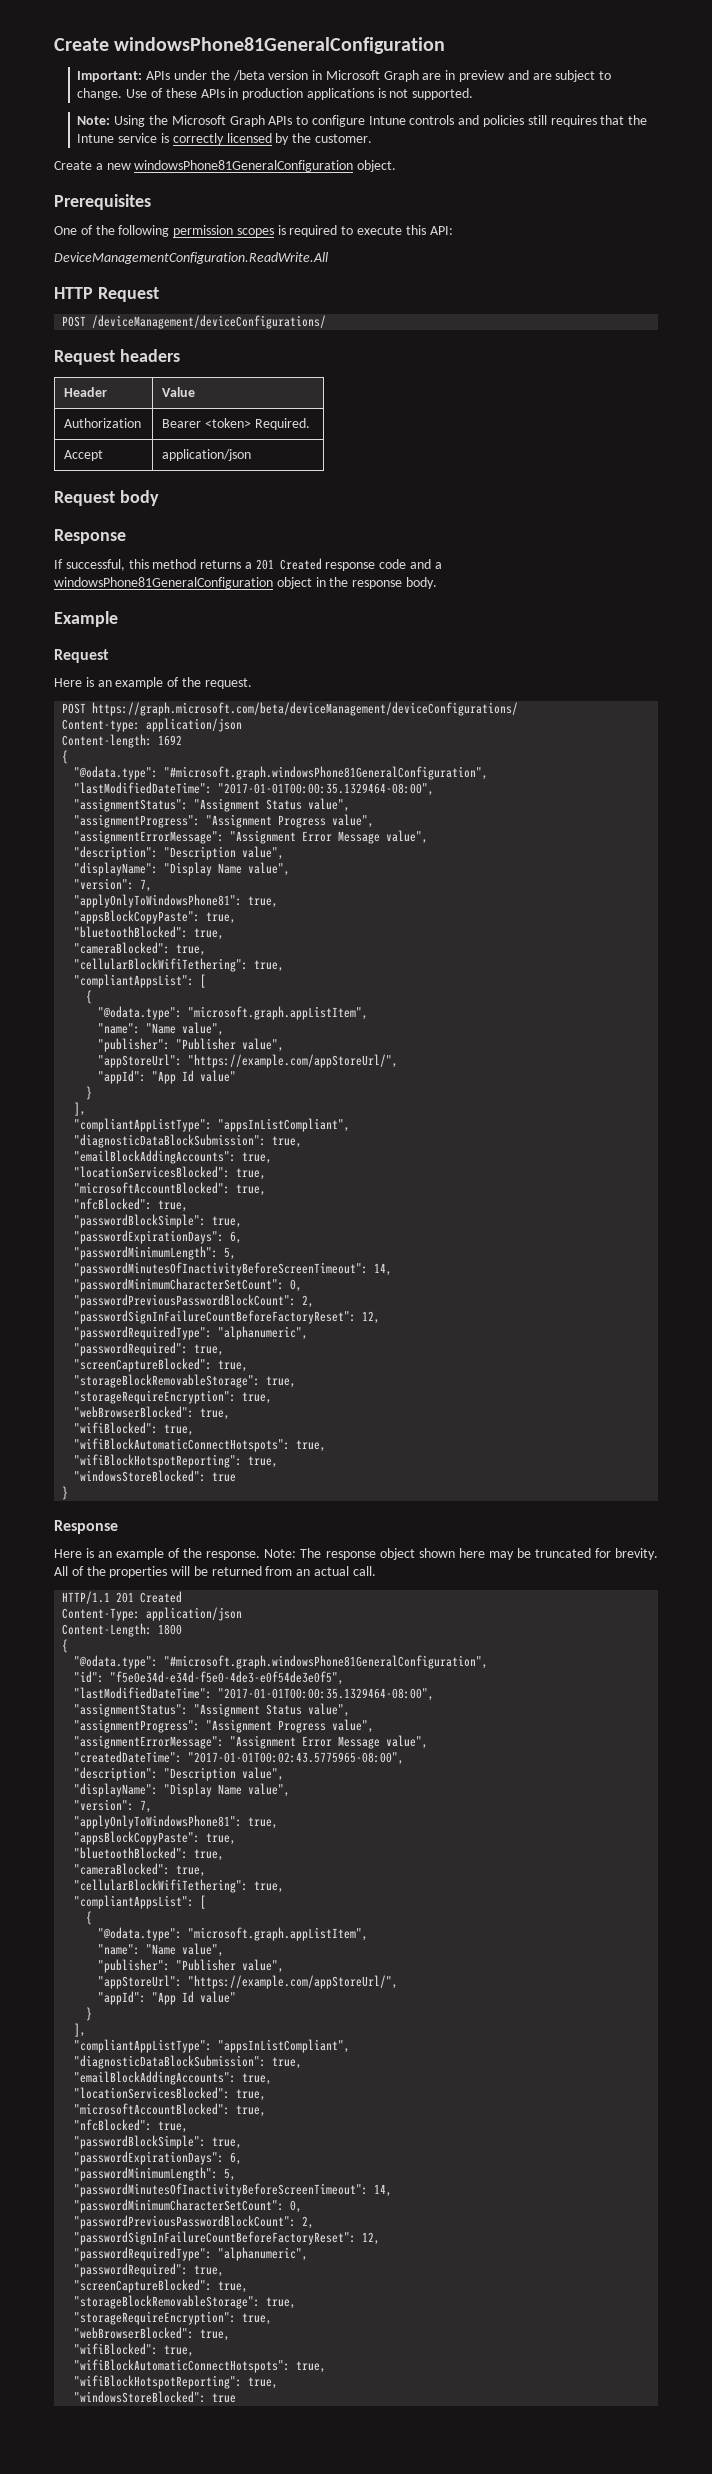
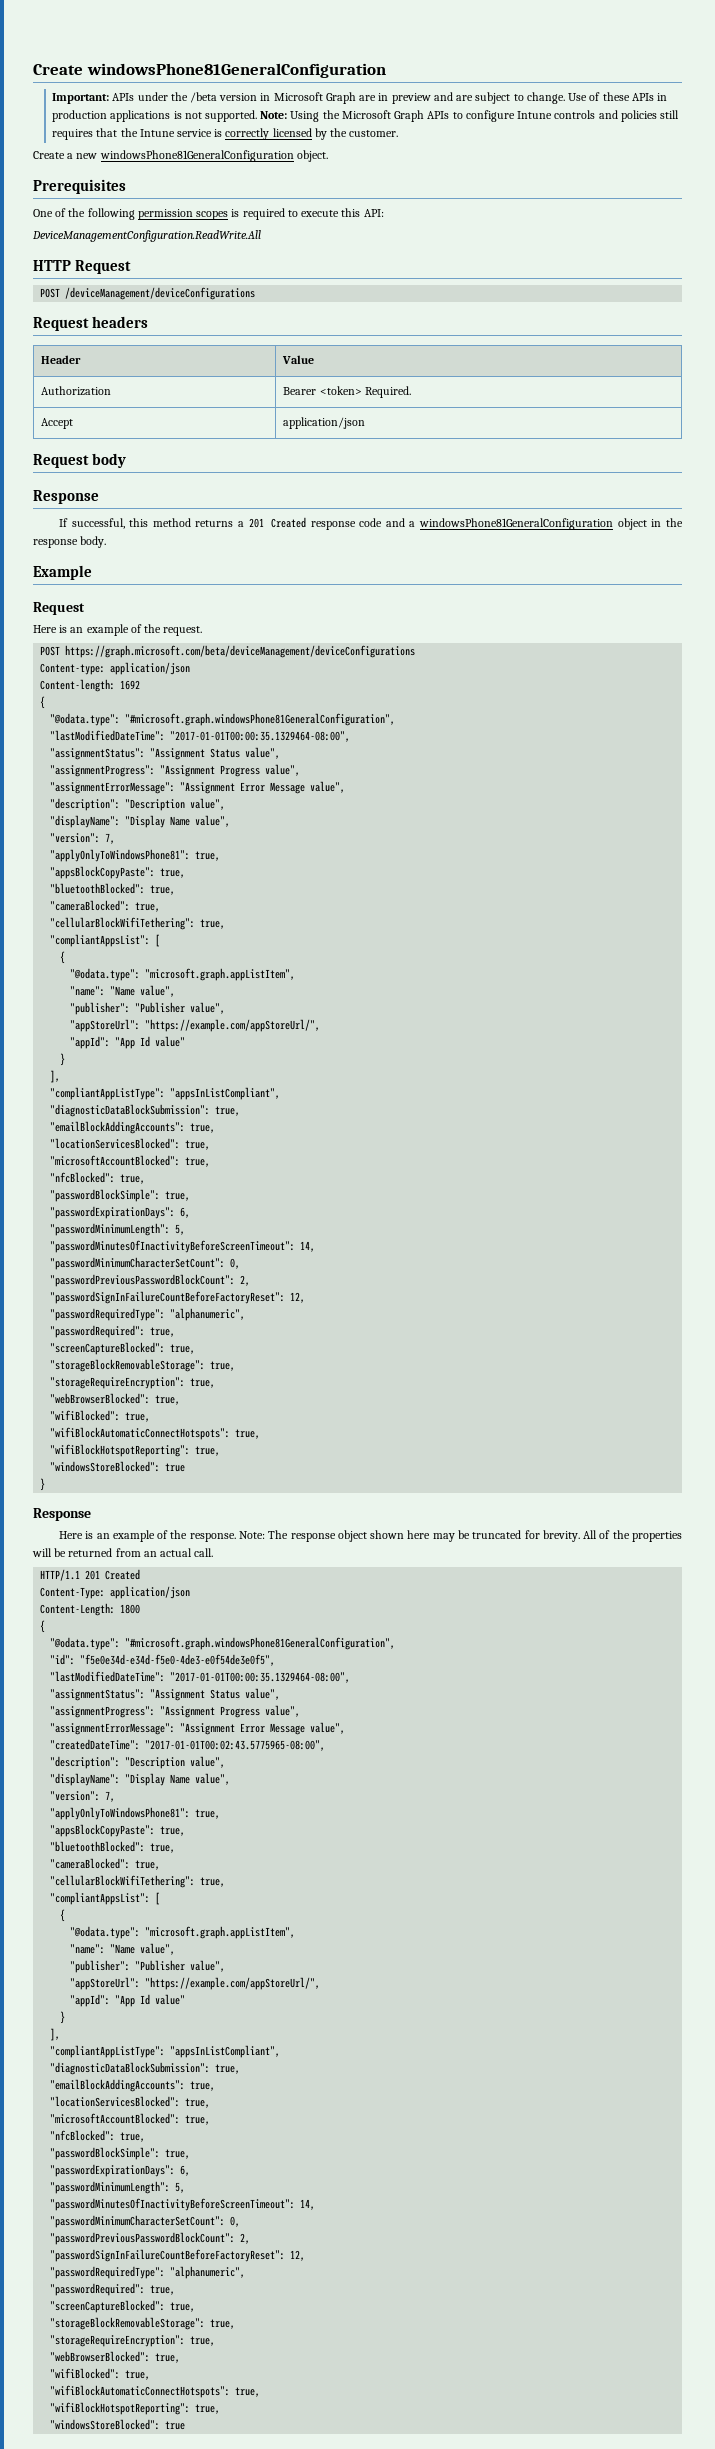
(474, 94) // -> (257, 116) none
[92,315,327,329] /deviceManagement/deviceConfigurations/ -> [65,287,256,300] /deviceManagement/deviceConfigurations
[92,702,519,716] https://graph.microsoft.com/beta/deviceManagement/deviceConfigurations/ -> [65,645,416,658] https://graph.microsoft.com/beta/deviceManagement/deviceConfigurations

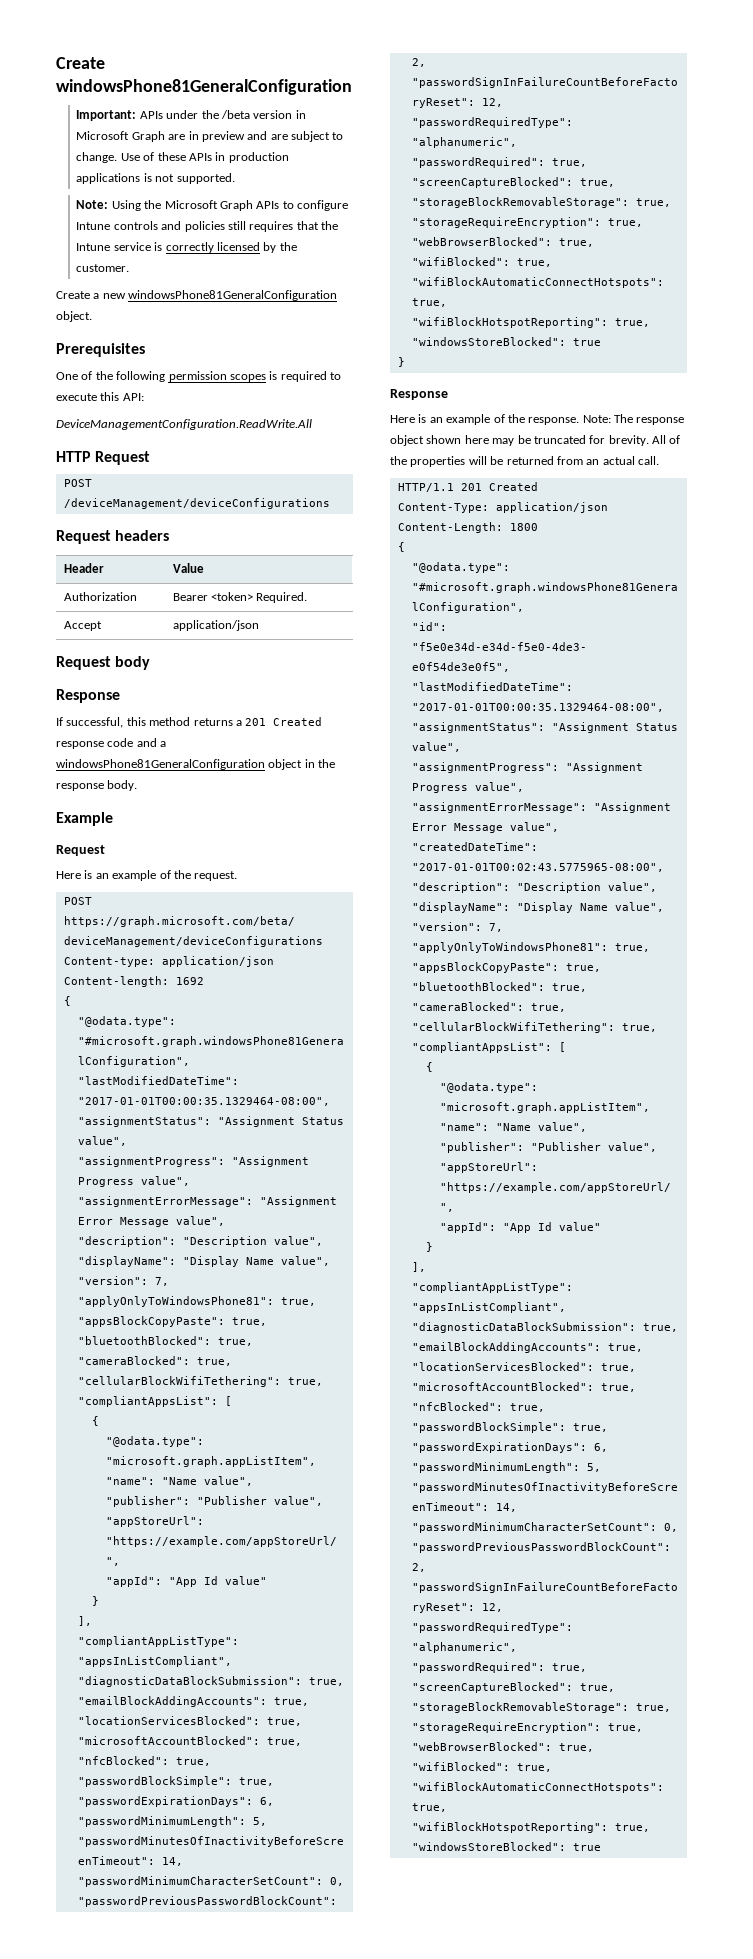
(257, 116) none -> (235, 178) //

